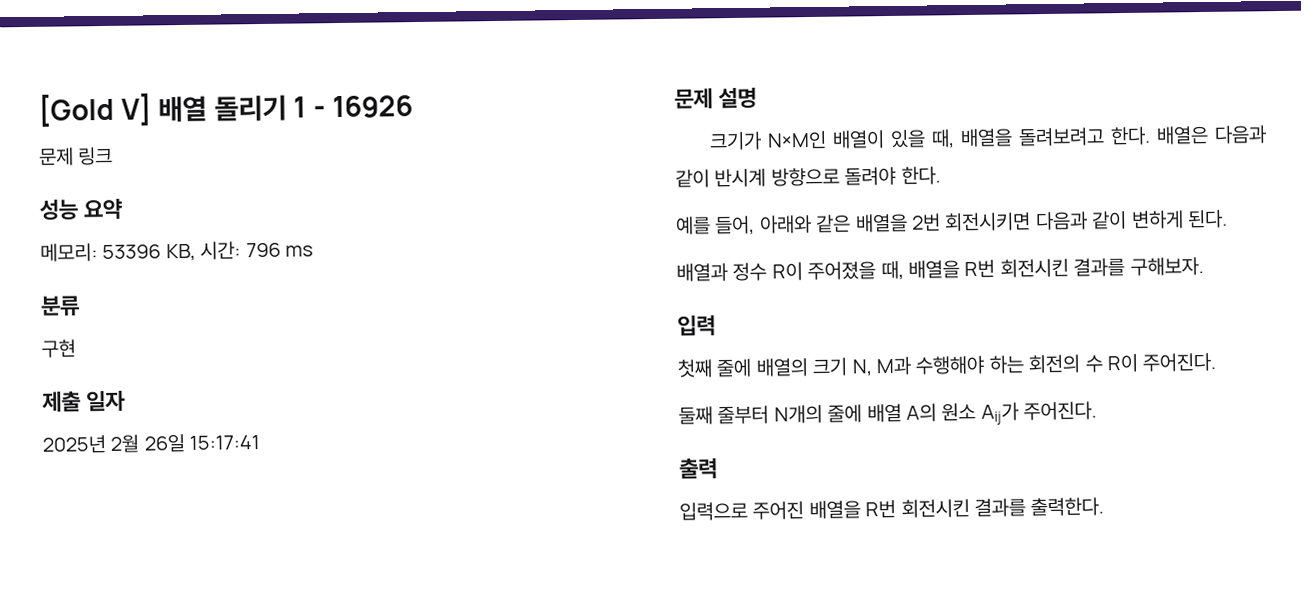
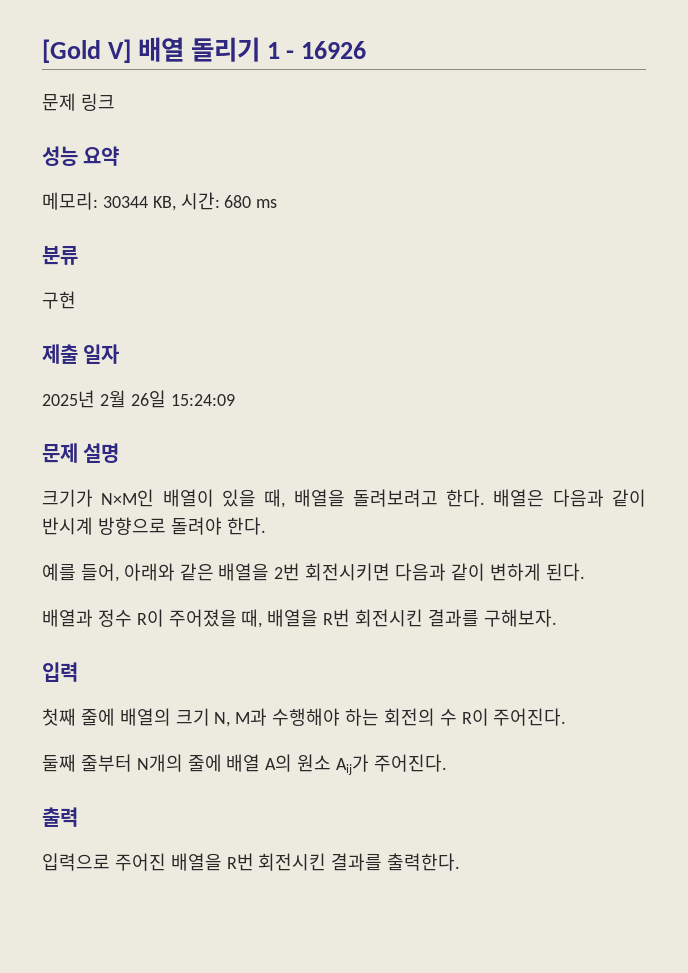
[102,244,162,260] 53396 -> [102,196,148,208] 30344
[245,242,281,258] 796 -> [224,195,252,208] 680
[189,435,261,450] 15:17:41 -> [170,394,235,406] 15:24:09

